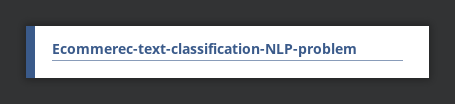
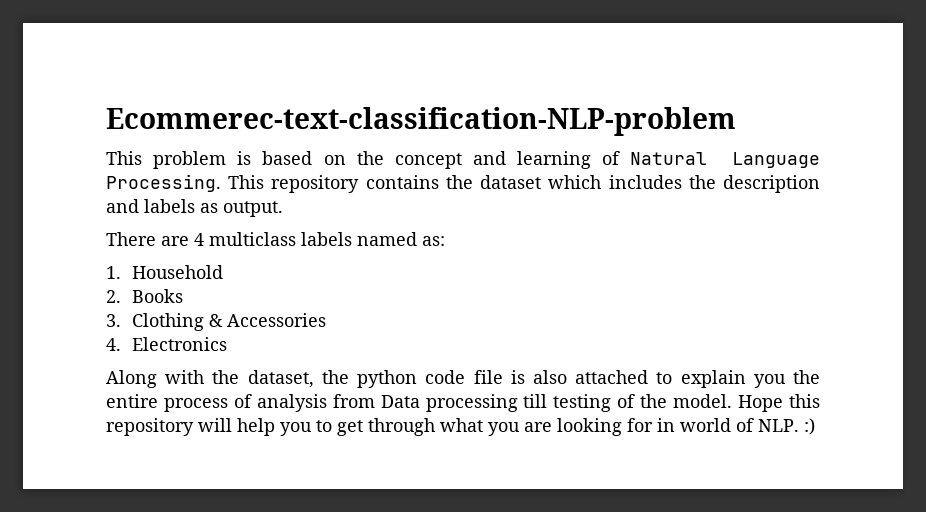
(357, 50) none -> [106,151,820,169] [106,174,820,193] [106,199,283,217] [106,232,445,246] [106,265,224,279] [106,289,184,303] [106,313,327,331] [106,337,228,351] [106,370,820,388] [106,394,820,412] [106,418,815,436] // This problem is based on the concept and learning of Natural Language Processing. This repository contains the dataset which includes the description and labels as output. // There are 4 multiclass labels named as: // 1. Household // 2. Books // 3. Clothing & Accessories // 4. Electronics // Along with the dataset, the python code file is also attached to explain you the entire process of analysis from Data processing till testing of the model. Hope this repository will help you to get through what you are looking for in world of NLP. :)

